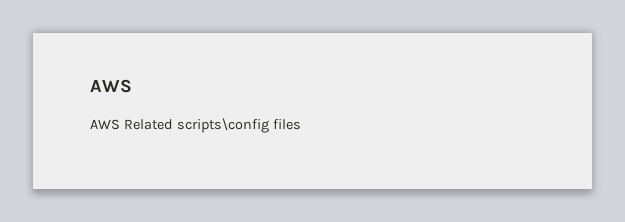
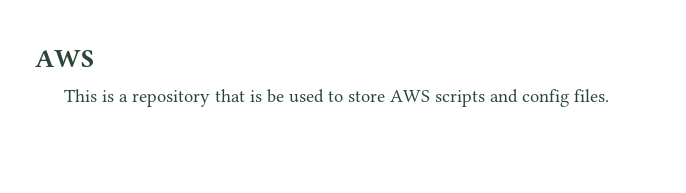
[90,118,301,133] AWS Related scripts\config files -> [63,89,609,107] This is a repository that is be used to store AWS scripts and config files.

